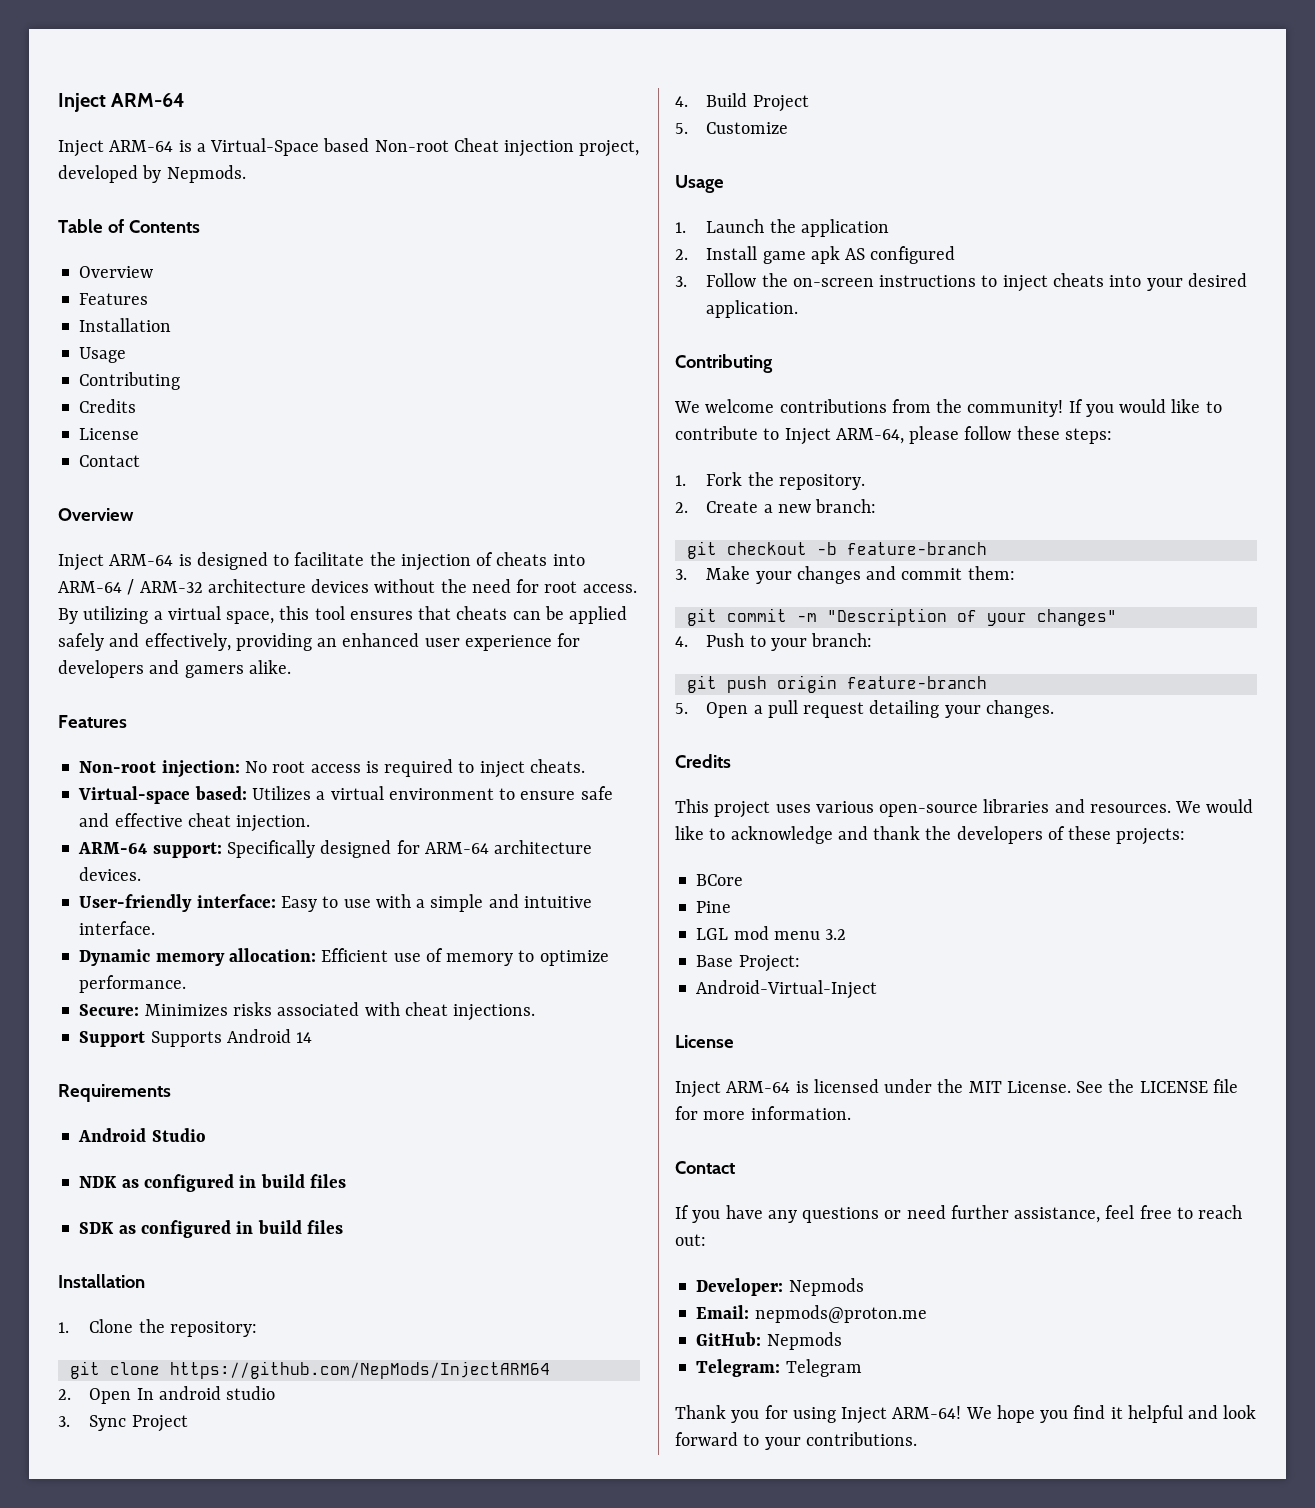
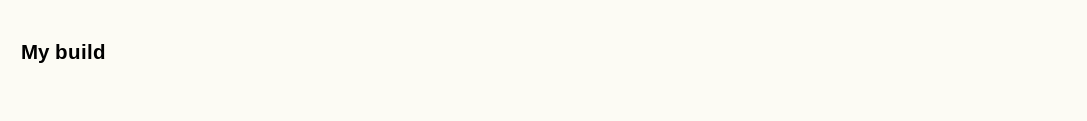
[58,93,186,112] [58,138,640,157] [58,165,246,183] [58,219,200,233] [79,266,154,278] [79,293,149,305] [79,318,172,332] [79,347,127,363] [79,372,181,390] [79,399,137,413] [79,428,140,440] [79,455,141,467] [58,508,134,521] [58,552,585,571] [58,579,637,595] [58,606,628,624] [58,633,581,651] [58,660,291,678] [58,715,127,728] [79,759,585,778] [78,786,613,804] [79,813,311,832] [78,840,593,858] [79,867,142,881] [79,894,592,912] [79,921,156,935] [79,948,609,966] [79,975,187,993] [79,1002,536,1021] [79,1029,313,1047] [58,1084,171,1102] [78,1128,206,1142] [79,1174,346,1192] [79,1220,343,1238] [58,1274,145,1288] [58,1319,257,1337] [69,1361,550,1379] [58,1386,276,1404] [58,1415,188,1432] [675,93,809,112] [675,122,789,134] [675,175,724,193] [675,219,889,237] [675,246,956,264] [675,273,1247,292] [706,300,799,318] [675,354,773,373] [674,399,1222,417] [675,426,1112,445] [675,472,865,490] [675,499,877,513] [686,541,987,559] [675,566,1015,584] [686,608,1117,626] [675,633,873,651] [686,675,987,693] [675,700,1054,718] [675,754,731,768] [675,799,1254,818] [675,826,1186,845] [696,874,744,886] [696,901,732,913] [696,926,847,940] [696,955,800,972] [696,980,878,999] [675,1035,734,1048] [675,1079,1238,1098] [675,1106,851,1120] [675,1161,735,1174] [675,1205,1243,1223] [675,1234,706,1246] [696,1278,864,1296] [696,1305,927,1323] [696,1332,842,1350] [696,1359,862,1377] [675,1405,1257,1424] [675,1432,917,1450] Inject ARM-64 // Inject ARM-64 is a Virtual-Space based Non-root Cheat injection project, developed by Nepmods. // Table of Contents // Overview // Features // Installation // Usage // Contributing // Credits // License // Contact // Overview // Inject ARM-64 is designed to facilitate the injection of cheats into ARM-64 / ARM-32 architecture devices without the need for root access. By utilizing a virtual space, this tool ensures that cheats can be applied safely and effectively, providing an enhanced user experience for developers and gamers alike. // Features // Non-root injection: No root access is required to inject cheats. // Virtual-space based: Utilizes a virtual environment to ensure safe and effective cheat injection. // ARM-64 support: Specifically designed for ARM-64 architecture devices. // User-friendly interface: Easy to use with a simple and intuitive interface. // Dynamic memory allocation: Efficient use of memory to optimize performance. // Secure: Minimizes risks associated with cheat injections. // Support Supports Android 14 // Requirements // Android Studio // NDK as configured in build files // SDK as configured in build files // Installation // 1. Clone the repository: // git clone https://github.com/NepMods/InjectARM64 // 2. Open In android studio // 3. Sync Project // 4. Build Project // 5. Customize // Usage // 1. Launch the application // 2. Install game apk AS configured // 3. Follow the on-screen instructions to inject cheats into your desired application. // Contributing // We welcome contributions from the community! If you would like to contribute to Inject ARM-64, please follow these steps: // 1. Fork the repository. // 2. Create a new branch: // git checkout -b feature-branch // 3. Make your changes and commit them: // git commit -m "Description of your changes" // 4. Push to your branch: // git push origin feature-branch // 5. Open a pull request detailing your changes. // Credits // This project uses various open-source libraries and resources. We would like to acknowledge and thank the developers of these projects: // BCore // Pine // LGL mod menu 3.2 // Base Project: // Android-Virtual-Inject // License // Inject ARM-64 is licensed under the MIT License. See the LICENSE file for more information. // Contact // If you have any questions or need further assistance, feel free to reach out: // Developer: Nepmods // Email: nepmods@proton.me // GitHub: Nepmods // Telegram: Telegram // Thank you for using Inject ARM-64! We hope you find it helpful and look forward to your contributions. -> [21,44,106,63] My build

